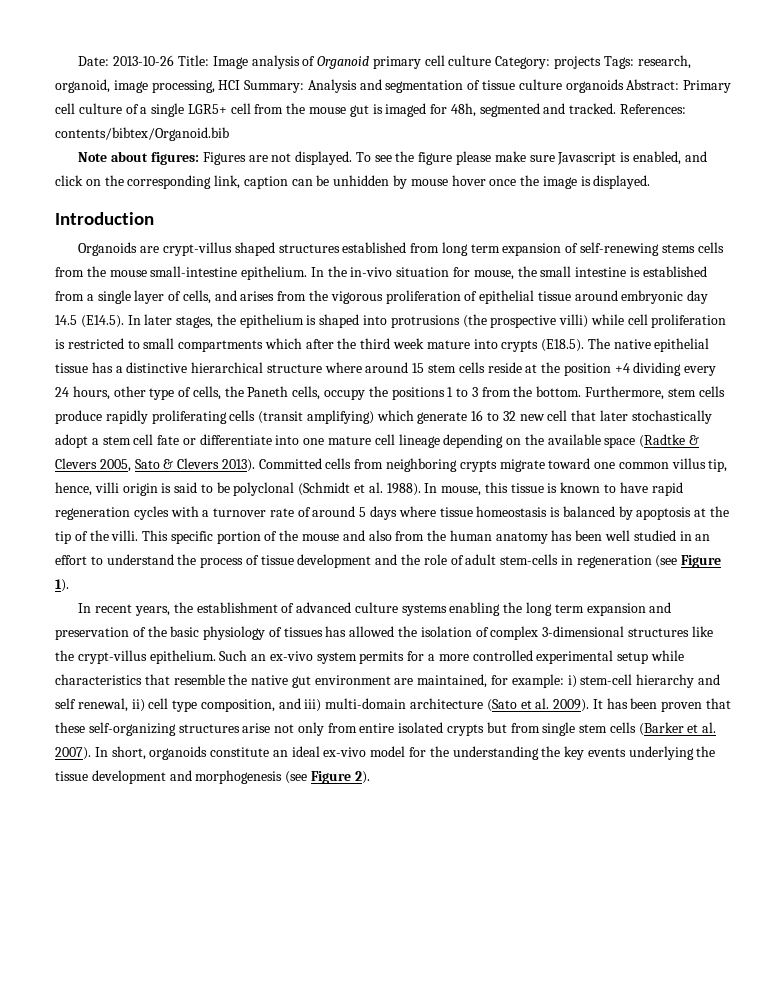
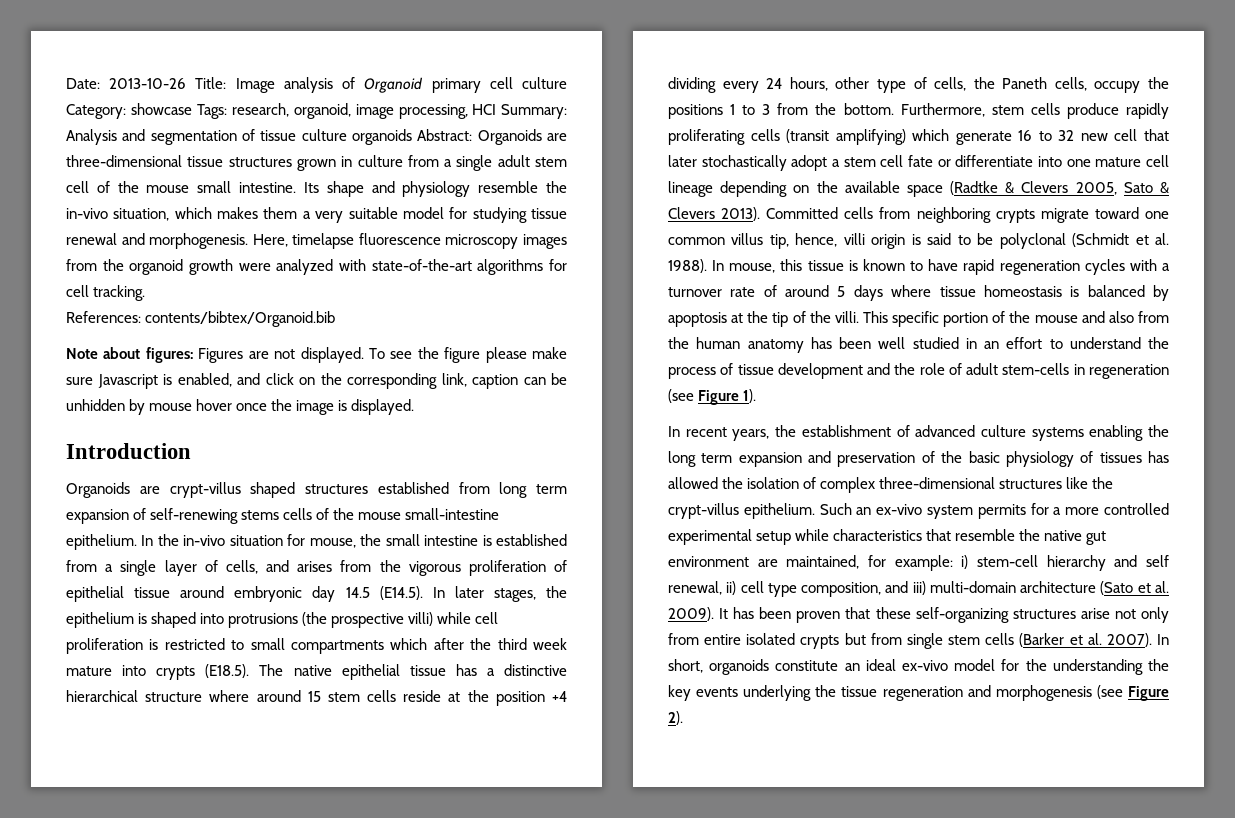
[554,56,602,69] projects -> [130,103,192,115] showcase
[683,80,732,93] [55,103,617,117] Primary cell culture of a single LGR5+ cell from the mouse gut is imaged for 48h, segmented and tracked. -> [477,129,567,145] [66,155,568,171] [66,181,567,197] [66,207,568,223] [66,233,567,249] [66,259,567,275] [66,285,146,301] Organoids are three-dimensional tissue structures grown in culture from a single adult stem cell of the mouse small intestine. Its shape and physiology resemble the in-vivo situation, which makes them a very suitable model for studying tissue renewal and morphogenesis. Here, timelapse fluorescence microscopy images from the organoid growth were analyzed with state-of-the-art algorithms for cell tracking. //
[55,267,84,277] from -> [316,508,330,520] of
[542,626,625,637] 3-dimensional -> [879,477,996,489] three-dimensional
[91,770,166,784] development -> [882,686,963,701] regeneration

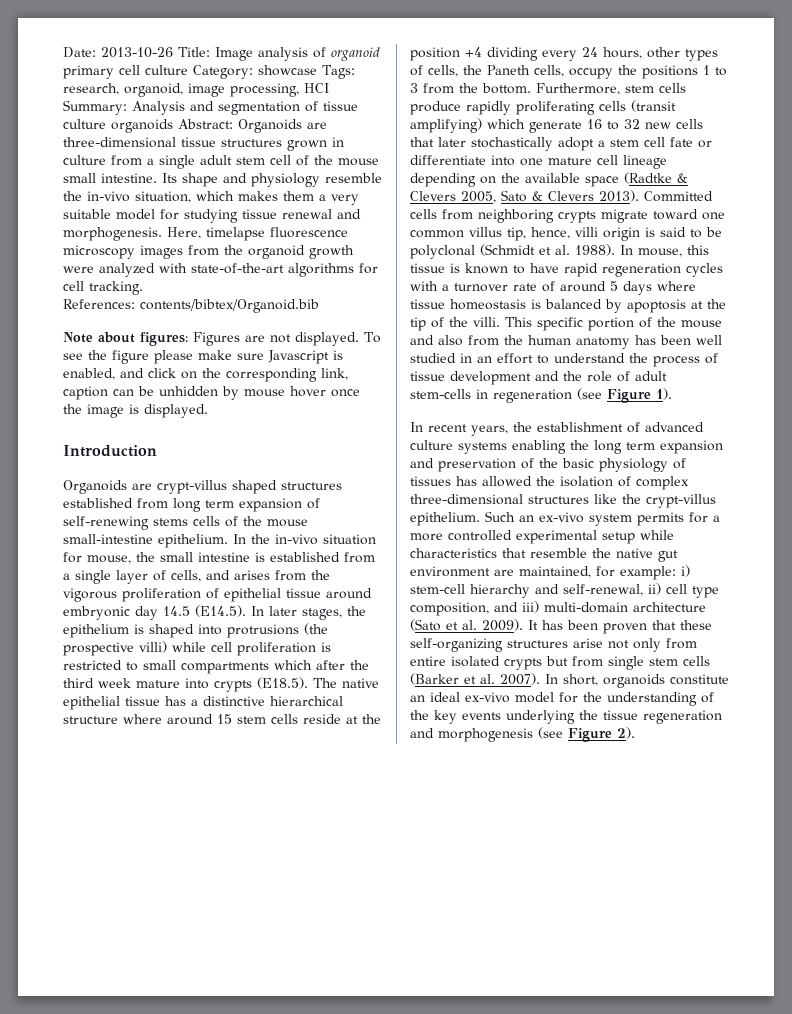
[364,77,424,93] Organoid -> [331,47,380,61] organoid
[876,79,906,93] type -> [685,49,718,61] types
[1114,129,1138,141] cell -> [676,119,703,129] cells
[1146,555,1169,567] [668,581,722,595] self renewal, -> [563,584,643,596] self-renewal,
(1143, 667) none -> [701,692,714,703] of

